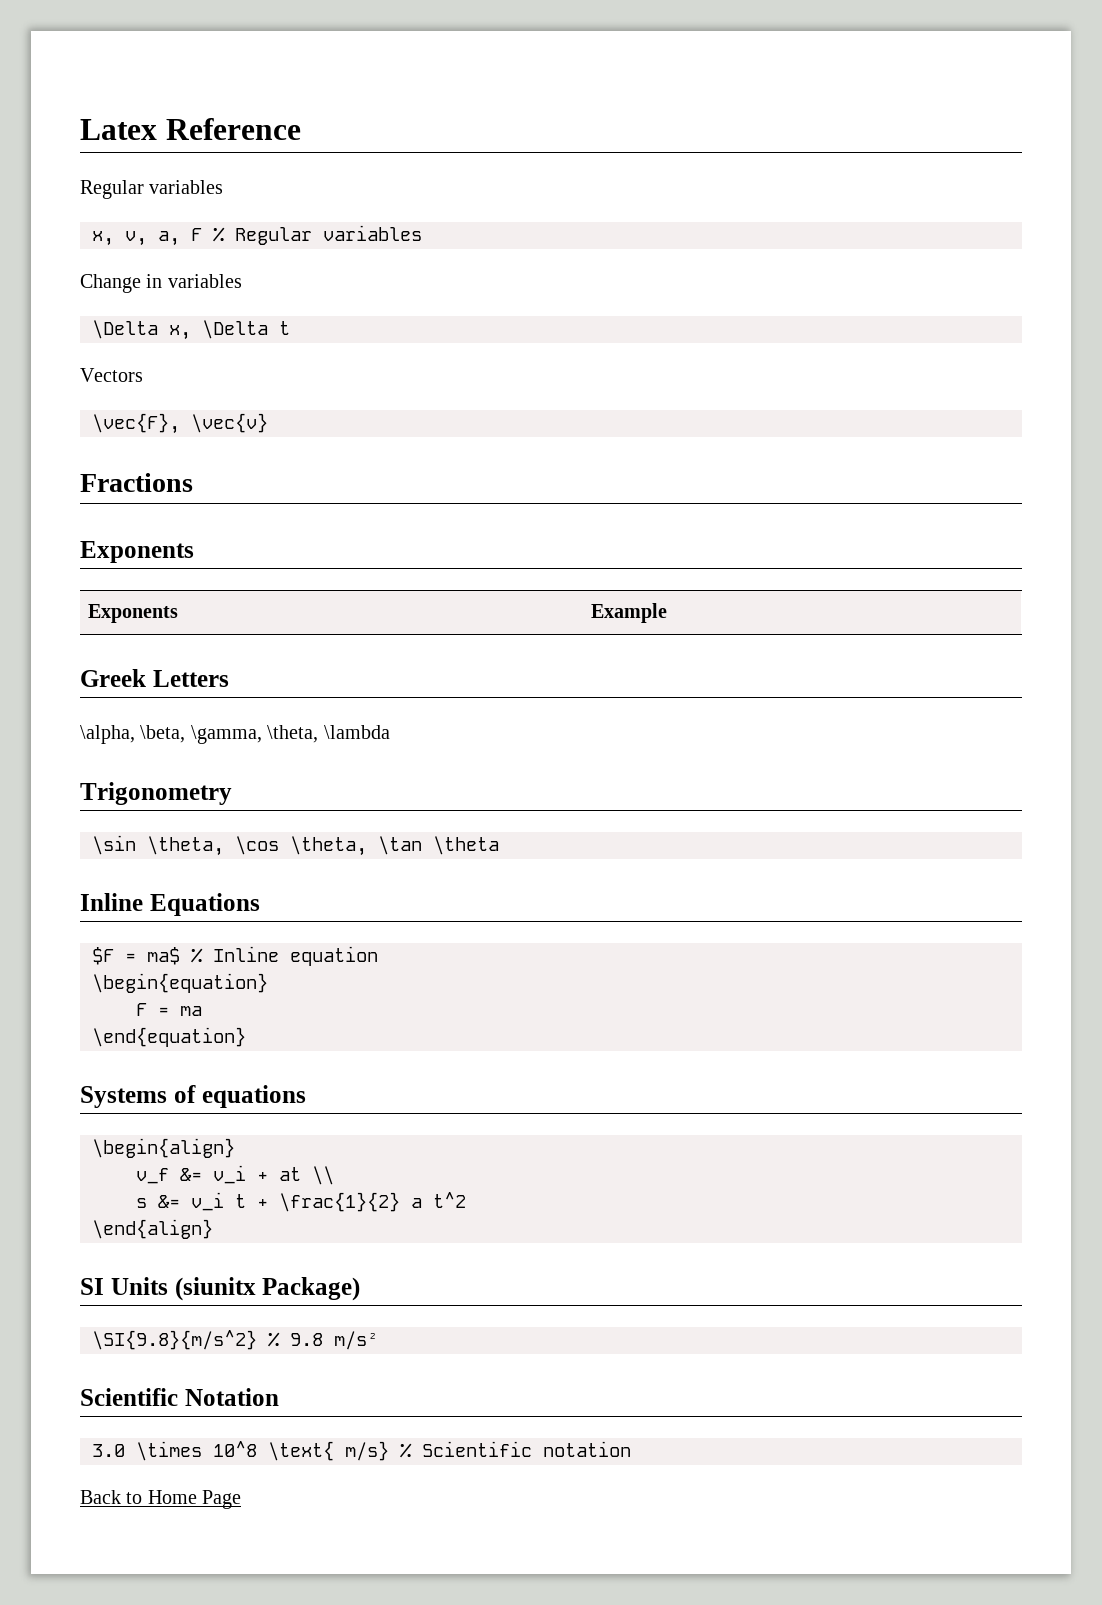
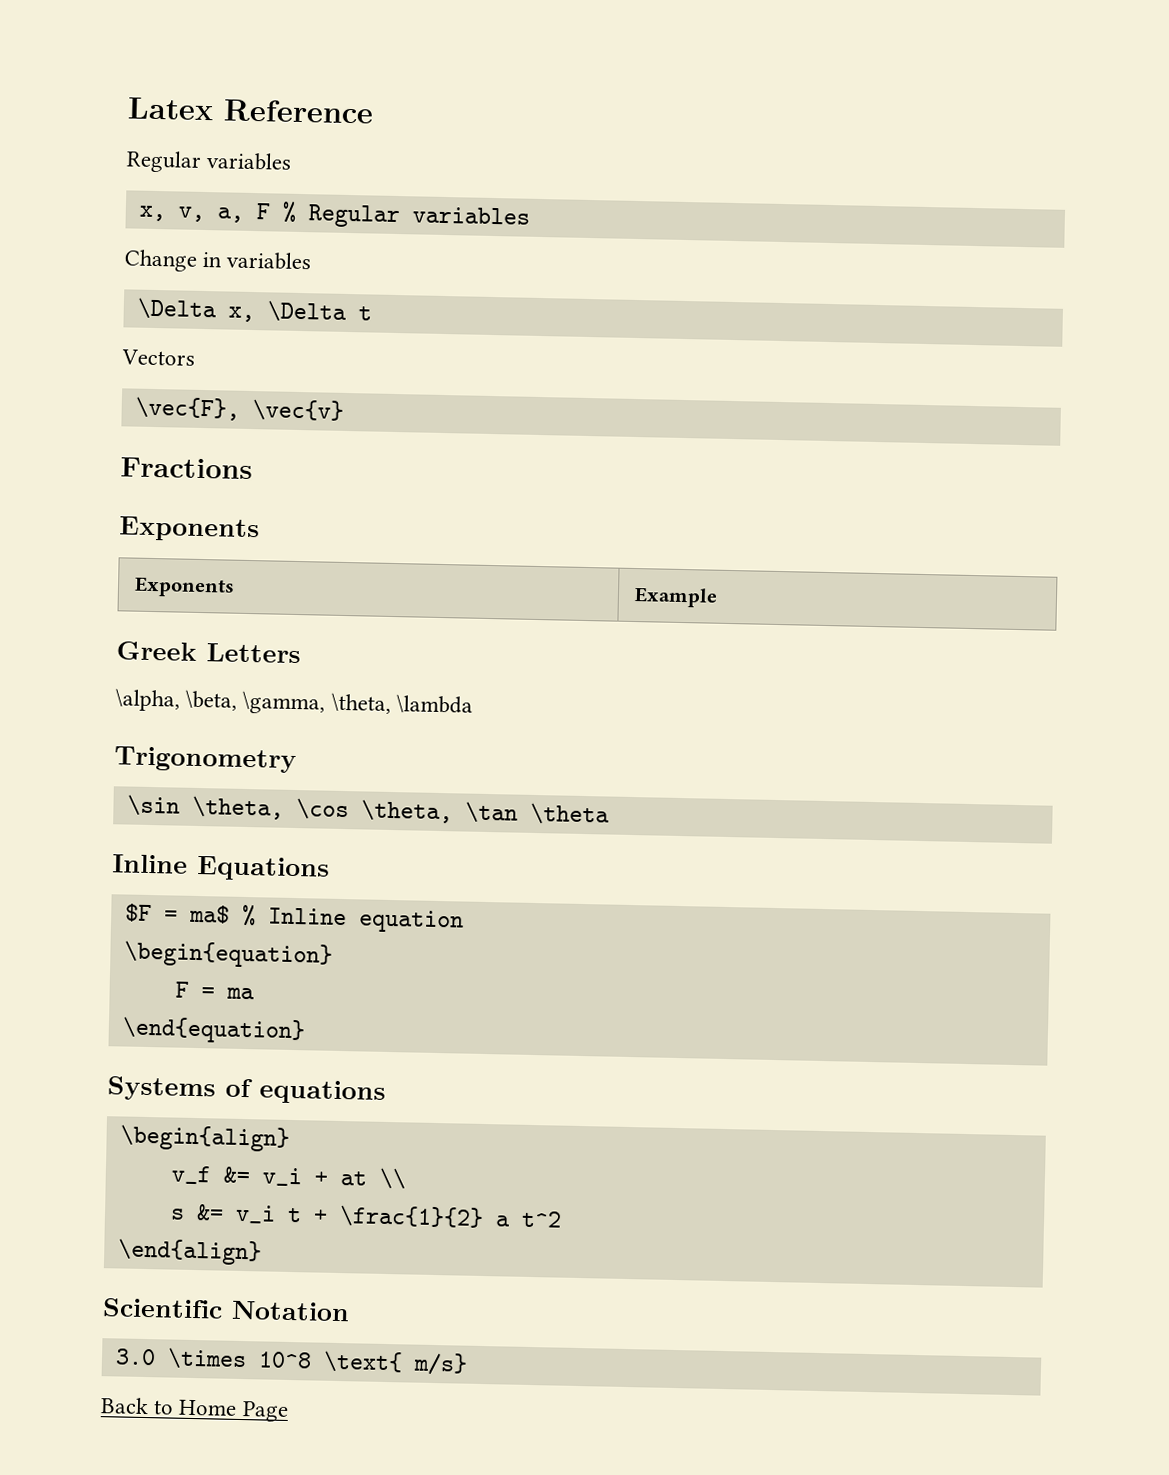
[80,1277,361,1301] [92,1330,378,1350] // SI Units (siunitx Package) // \SI{9.8}{m/s^2} % 9.8 m/s² -> (262, 1252) none
[400,1441,631,1458] % Scientific notation -> (468, 1364) none

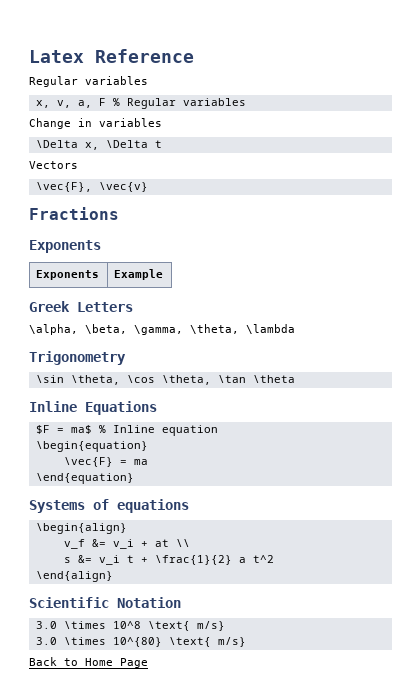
[174,981,189,998] F -> [63,457,113,467] \vec{F}
(468, 1364) none -> [35,637,246,647] // 3.0 \times 10^{80} \text{ m/s}

